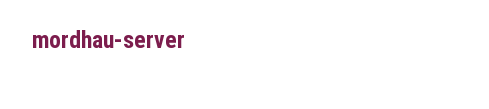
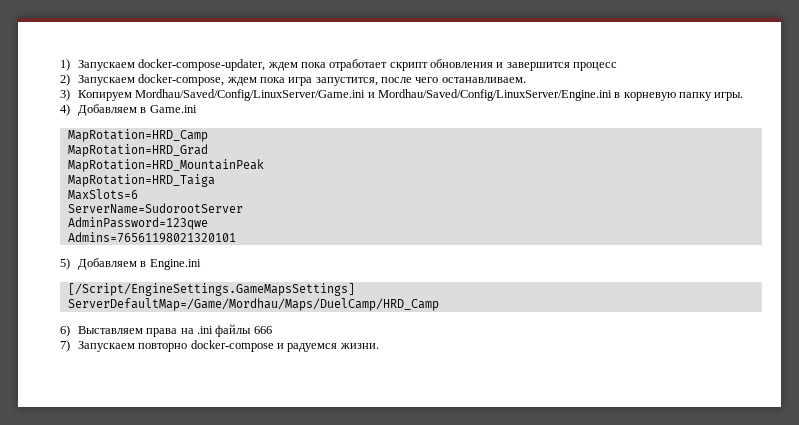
[32,30,185,48] mordhau-server -> [60,59,618,71] [60,74,526,86] [60,89,744,101] [60,104,197,116] [67,129,208,142] [67,144,208,157] [67,159,264,172] [67,174,215,187] [67,189,138,200] [67,203,243,214] [67,217,208,230] [67,232,236,243] [60,258,201,270] [67,283,355,296] [67,298,439,311] [60,324,272,337] [60,340,379,352] 1) Запускаем docker-compose-updater, ждем пока отработает скрипт обновления и завершится процесс // 2) Запускаем docker-compose, ждем пока игра запустится, после чего останавливаем. // 3) Копируем Mordhau/Saved/Config/LinuxServer/Game.ini и Mordhau/Saved/Config/LinuxServer/Engine.ini в корневую папку игры. // 4) Добавляем в Game.ini // MapRotation=HRD_Camp // MapRotation=HRD_Grad // MapRotation=HRD_MountainPeak // MapRotation=HRD_Taiga // MaxSlots=6 // ServerName=SudorootServer // AdminPassword=123qwe // Admins=76561198021320101 // 5) Добавляем в Engine.ini // [/Script/EngineSettings.GameMapsSettings] // ServerDefaultMap=/Game/Mordhau/Maps/DuelCamp/HRD_Camp // 6) Выставляем права на .ini файлы 666 // 7) Запускаем повторно docker-compose и радуемся жизни.

